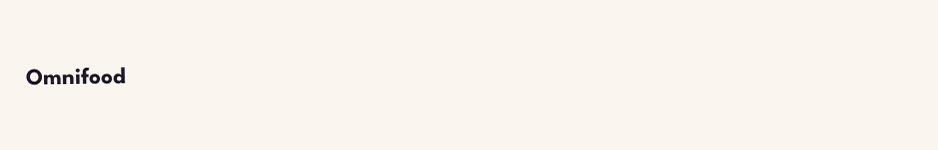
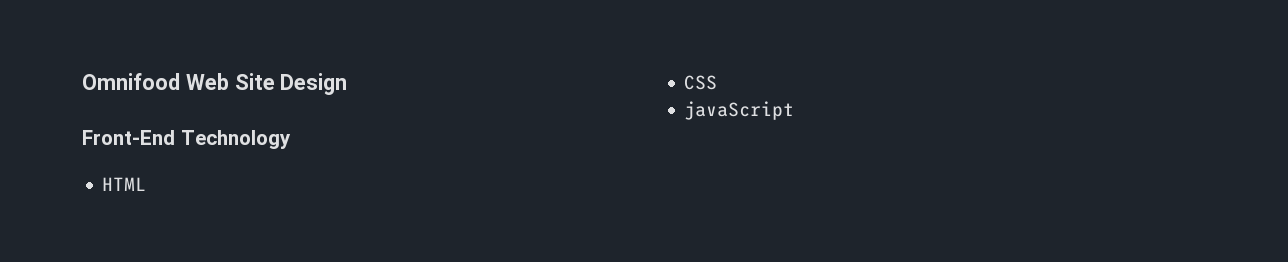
(127, 76) none -> [185,73,348,95] [82,130,291,149] [102,177,147,191] [684,75,718,90] [684,101,795,120] Web Site Design // Front-End Technology // HTML // CSS // javaScript

